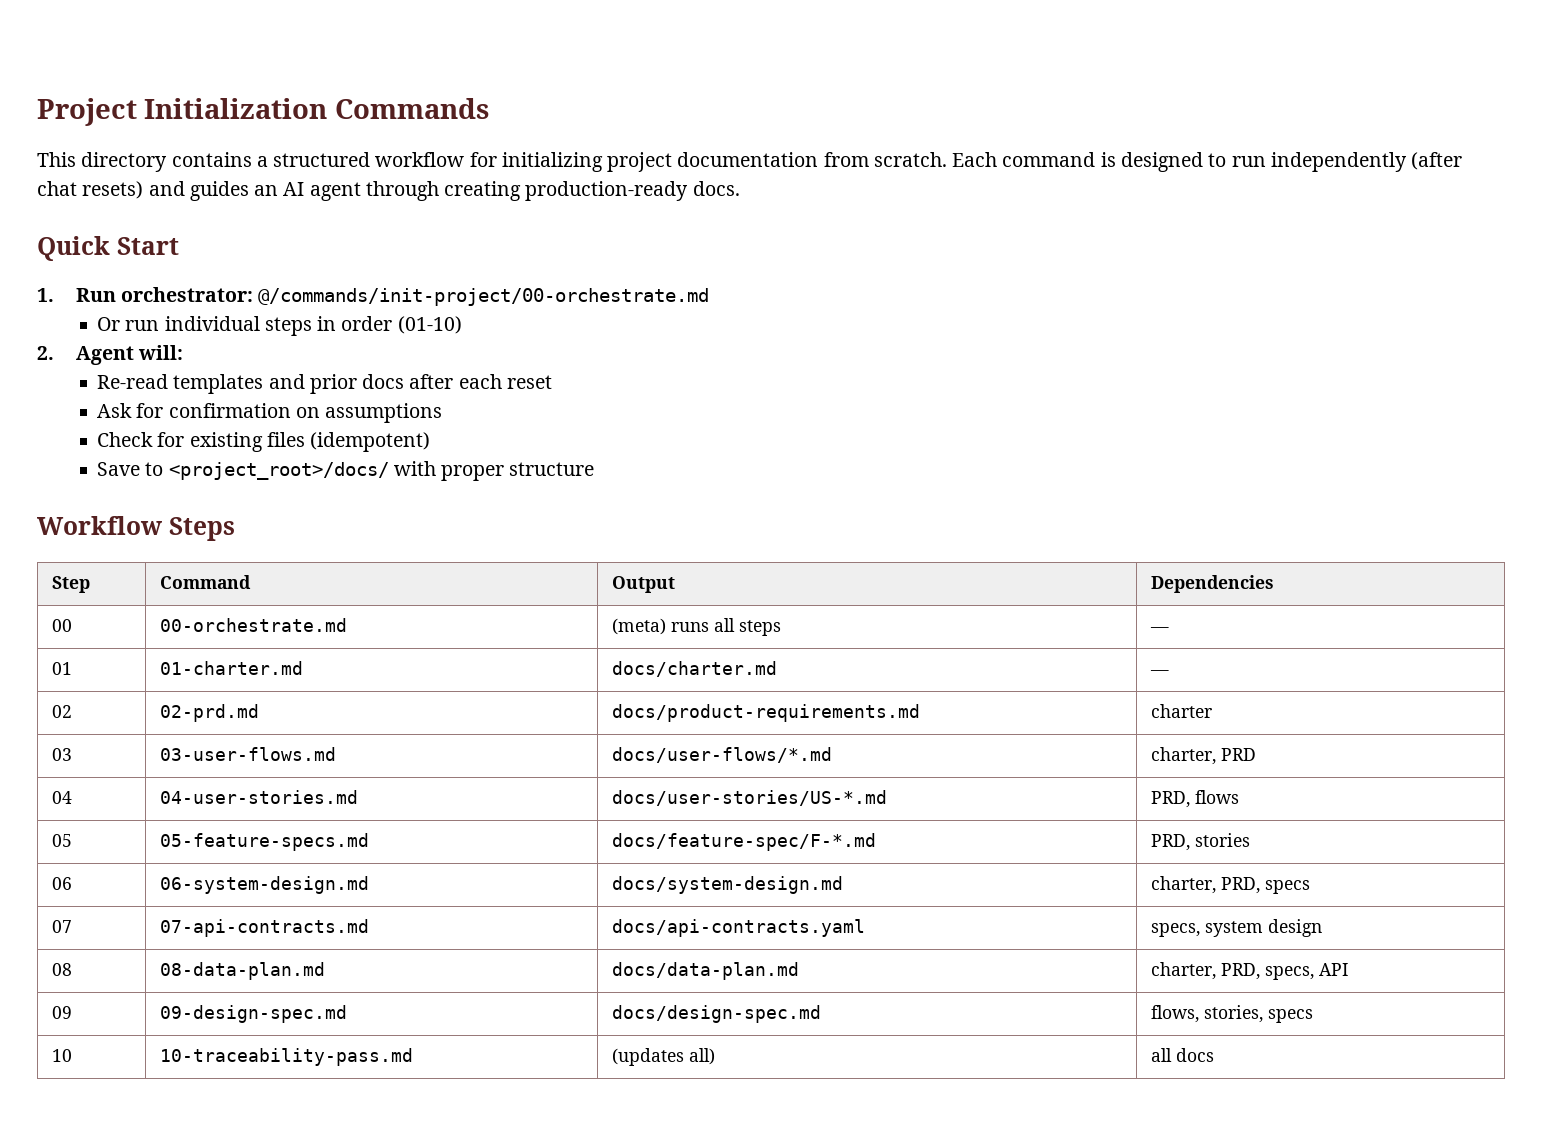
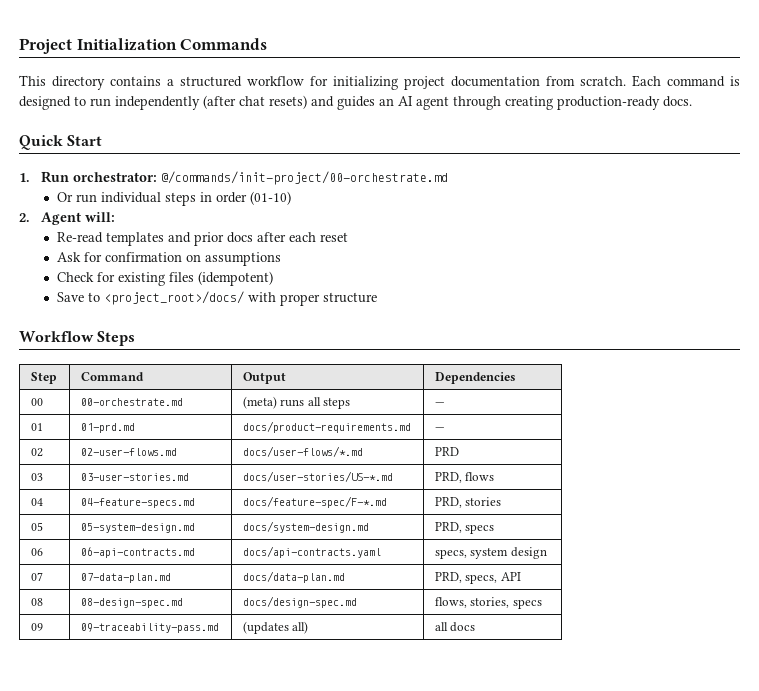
[159,661,303,675] [611,661,777,677] 01-charter.md | docs/charter.md -> [80,423,135,433] [242,421,411,433] 01-prd.md | docs/product-requirements.md
[159,704,259,722] [611,704,920,722] [1150,704,1212,718] [51,748,72,761] [159,747,336,761] [611,747,832,763] [1150,747,1256,765] [51,791,72,804] [159,790,358,804] 02-prd.md | docs/product-requirements.md | charter // 03 | 03-user-flows.md | docs/user-flows/*.md | charter, PRD // 04 | 04-user-stories.md -> [80,448,177,456] [242,446,363,457] [434,447,459,456] [30,473,43,481] [80,473,189,481] 02-user-flows.md | docs/user-flows/*.md | PRD // 03 | 03-user-stories.md
[51,834,72,847] [159,833,369,851] 05 | 05-feature-specs.md -> [30,498,43,506] [80,498,195,508] 04 | 04-feature-specs.md
[51,877,72,890] [159,876,369,894] 06 | 06-system-design.md -> [30,522,43,531] [80,523,195,533] 05 | 05-system-design.md
[1150,876,1216,894] charter, -> (369, 527) none
[51,920,72,933] [159,919,369,937] 07 | 07-api-contracts.md -> [30,548,43,556] [80,547,195,558] 06 | 06-api-contracts.md
[51,963,72,976] [159,962,325,980] 08 | 08-data-plan.md -> [30,572,43,581] [80,573,171,583] 07 | 07-data-plan.md
[1150,962,1216,980] charter, -> (345, 577) none
[51,1006,72,1019] [159,1005,347,1023] 09 | 09-design-spec.md -> [30,598,43,606] [80,598,183,608] 08 | 08-design-spec.md
[51,1049,72,1062] [159,1048,413,1066] 10 | 10-traceability-pass.md -> [30,623,43,631] [80,623,219,633] 09 | 09-traceability-pass.md

